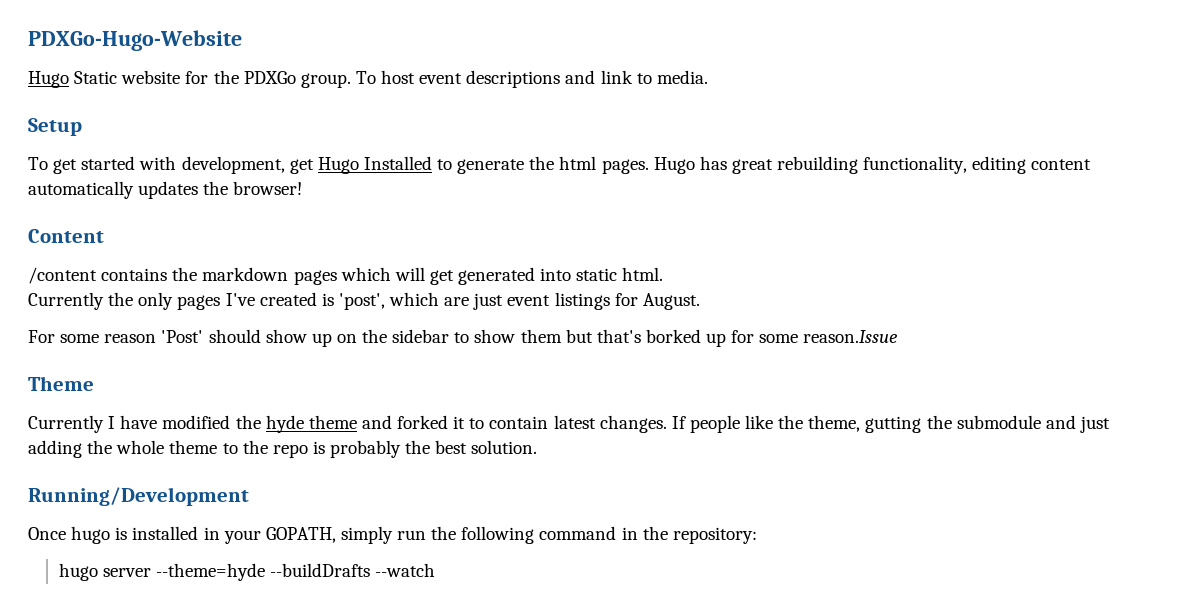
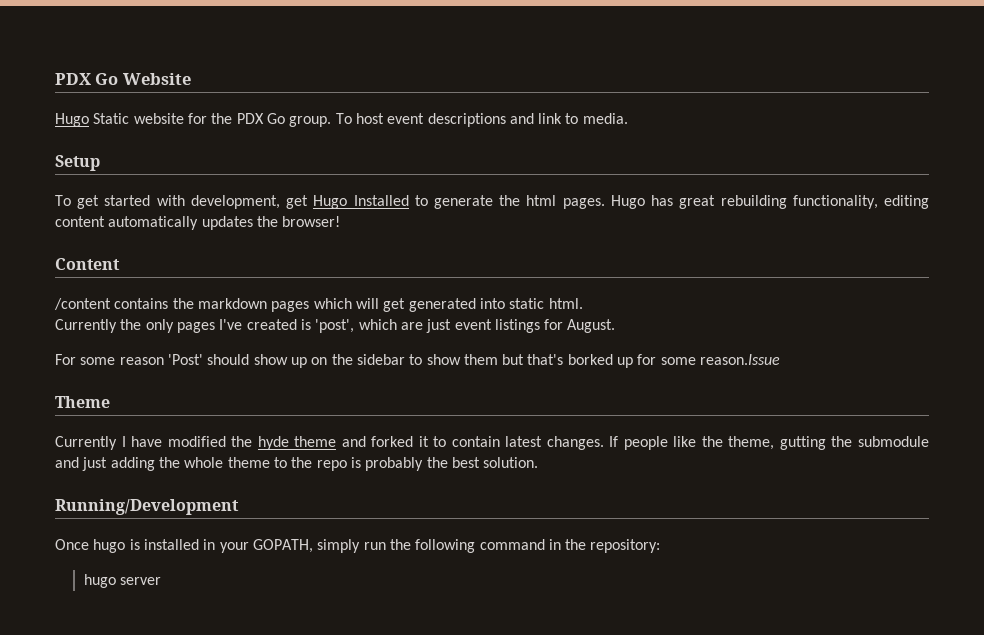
[28,30,242,51] PDXGo-Hugo-Website -> [55,73,191,85] PDX Go Website
[243,71,296,84] PDXGo -> [236,113,285,124] PDX Go
[156,563,436,581] --theme=hyde --buildDrafts --watch -> (162, 581) none

